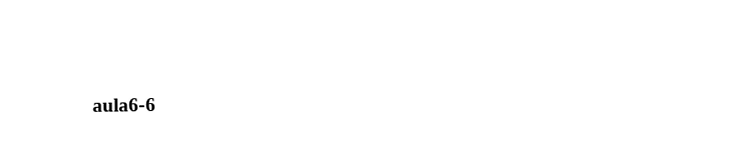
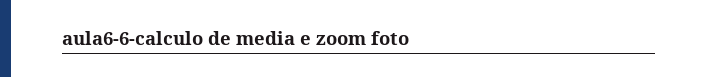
[92,97,156,112] aula6-6 -> [62,31,409,45] aula6-6-calculo de media e zoom foto

